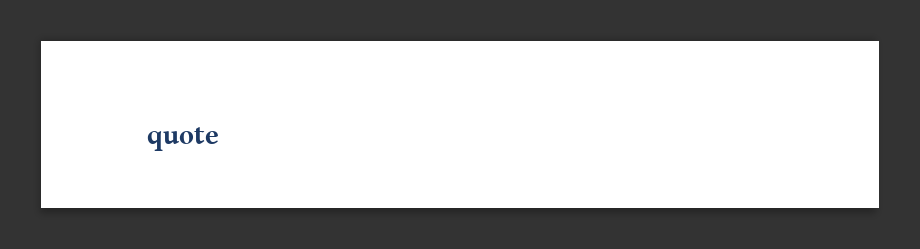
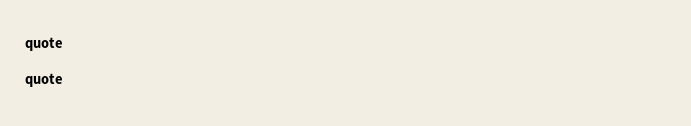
[147,127,219,151] quote -> [25,37,63,51] [25,73,63,87] quote // quote

